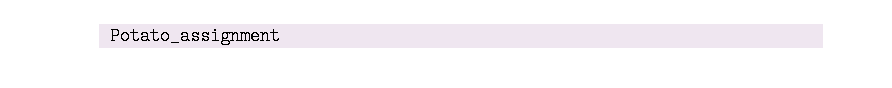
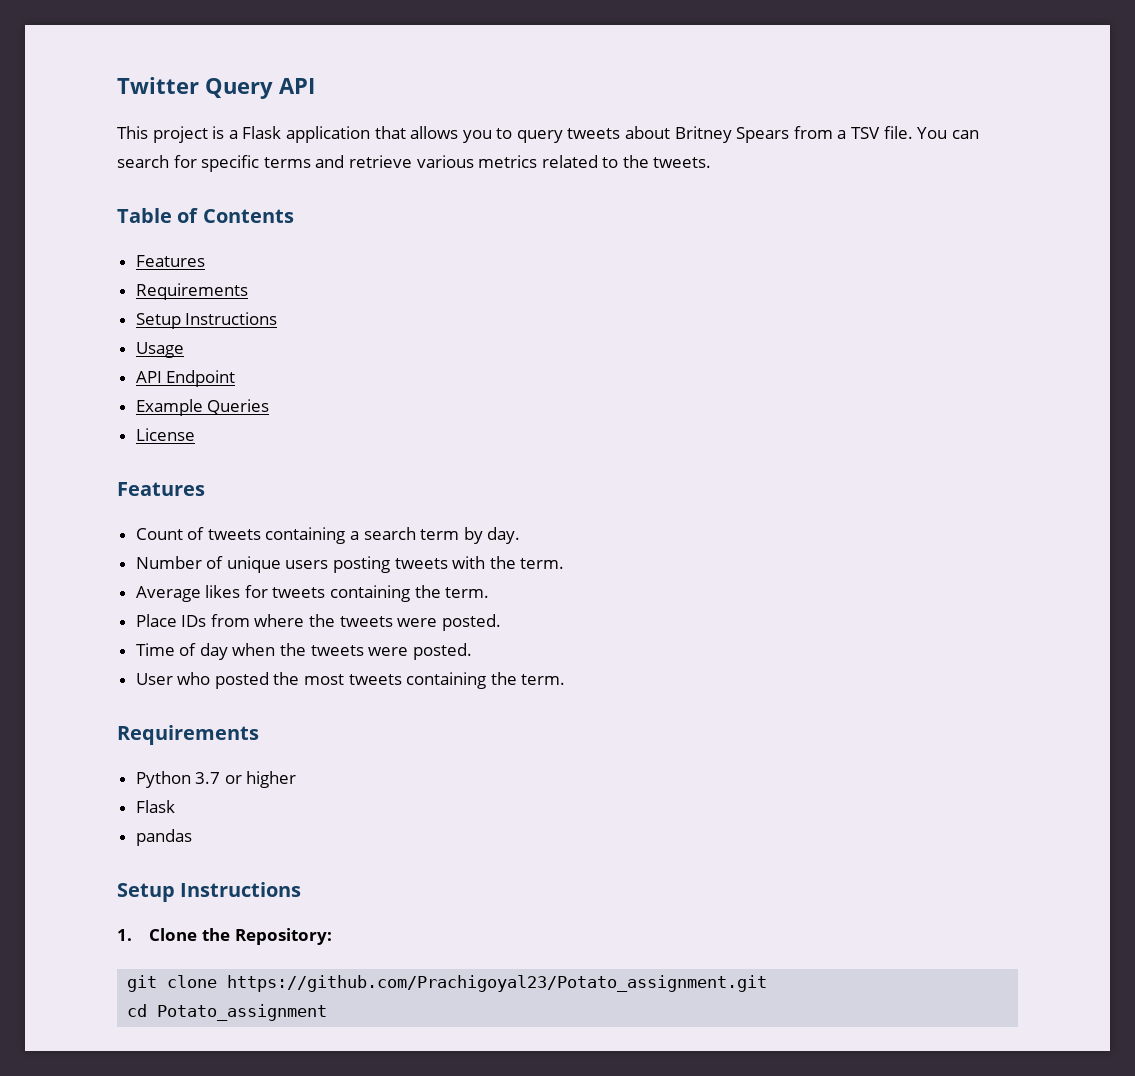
(109, 36) none -> [117,77,315,99] [117,126,979,143] [117,155,712,172] [117,208,294,223] [135,255,205,267] [135,283,248,300] [135,312,278,329] [135,342,184,358] [135,370,236,387] [135,399,270,416] [135,428,195,441] [117,482,205,496] [135,527,521,544] [135,556,565,573] [135,585,490,602] [135,614,501,631] [135,643,472,660] [135,672,566,689] [117,725,259,745] [135,771,297,788] [135,800,175,813] [135,829,192,846] [117,882,302,902] [117,928,332,945] [127,975,768,992] [127,1004,148,1017] Twitter Query API // This project is a Flask application that allows you to query tweets about Britney Spears from a TSV file. You can search for specific terms and retrieve various metrics related to the tweets. // Table of Contents // Features // Requirements // Setup Instructions // Usage // API Endpoint // Example Queries // License // Features // Count of tweets containing a search term by day. // Number of unique users posting tweets with the term. // Average likes for tweets containing the term. // Place IDs from where the tweets were posted. // Time of day when the tweets were posted. // User who posted the most tweets containing the term. // Requirements // Python 3.7 or higher // Flask // pandas // Setup Instructions // 1. Clone the Repository: // git clone https://github.com/Prachigoyal23/Potato_assignment.git // cd

